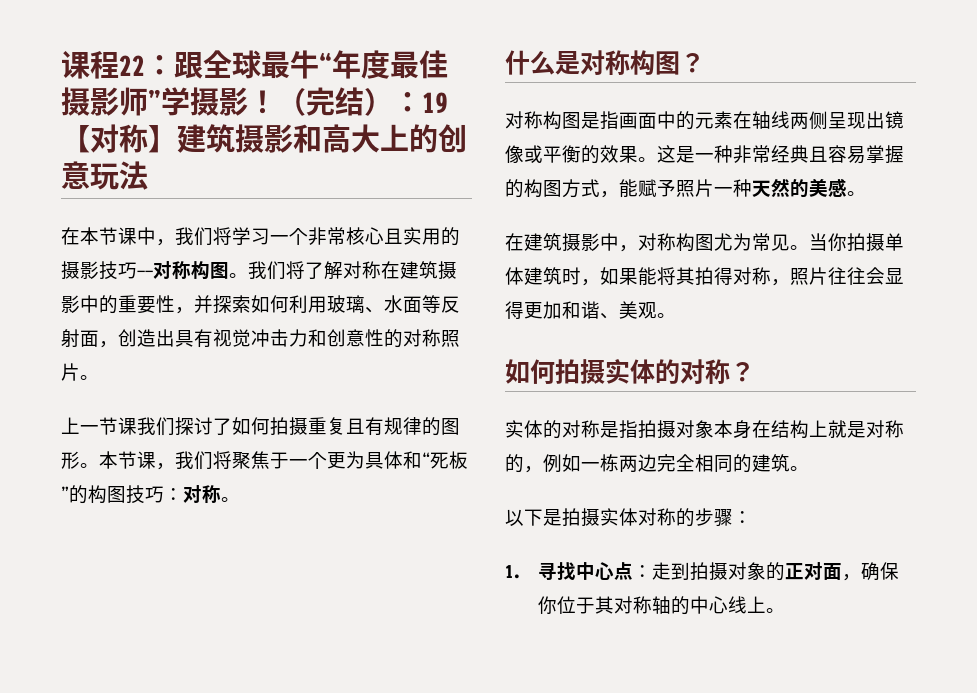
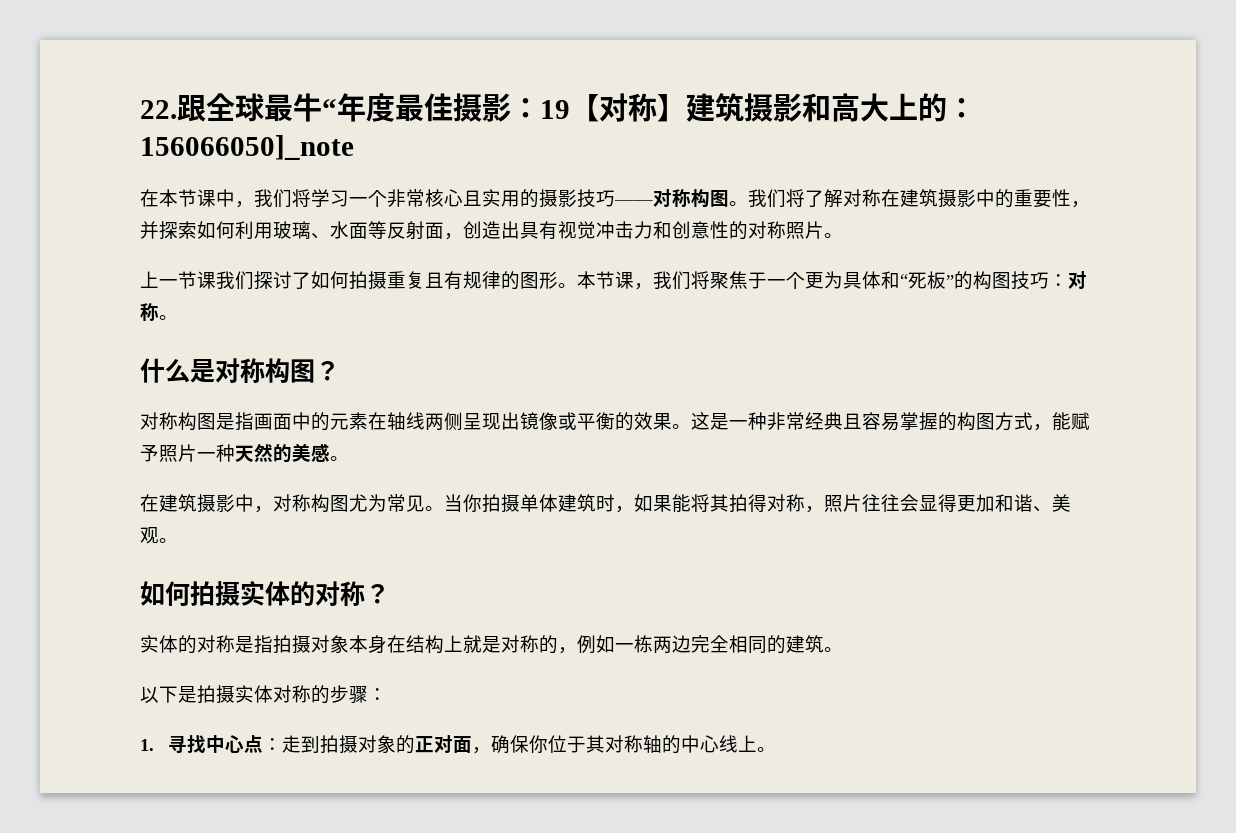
[61,50,174,79] 课程22： -> [140,100,177,119] 22.
[119,87,393,116] 师”学摄影！（完结） -> (511, 107) none
[438,124,467,153] [61,161,148,190] 创意玩法 -> [947,98,976,119] [140,135,354,160] ：156066050]_note

